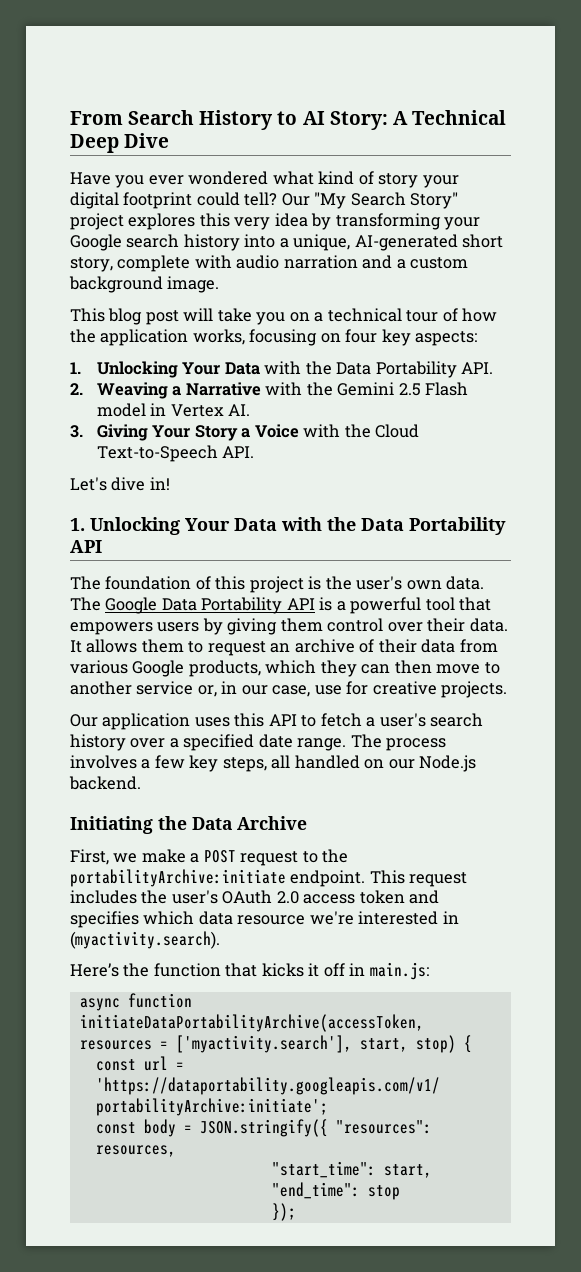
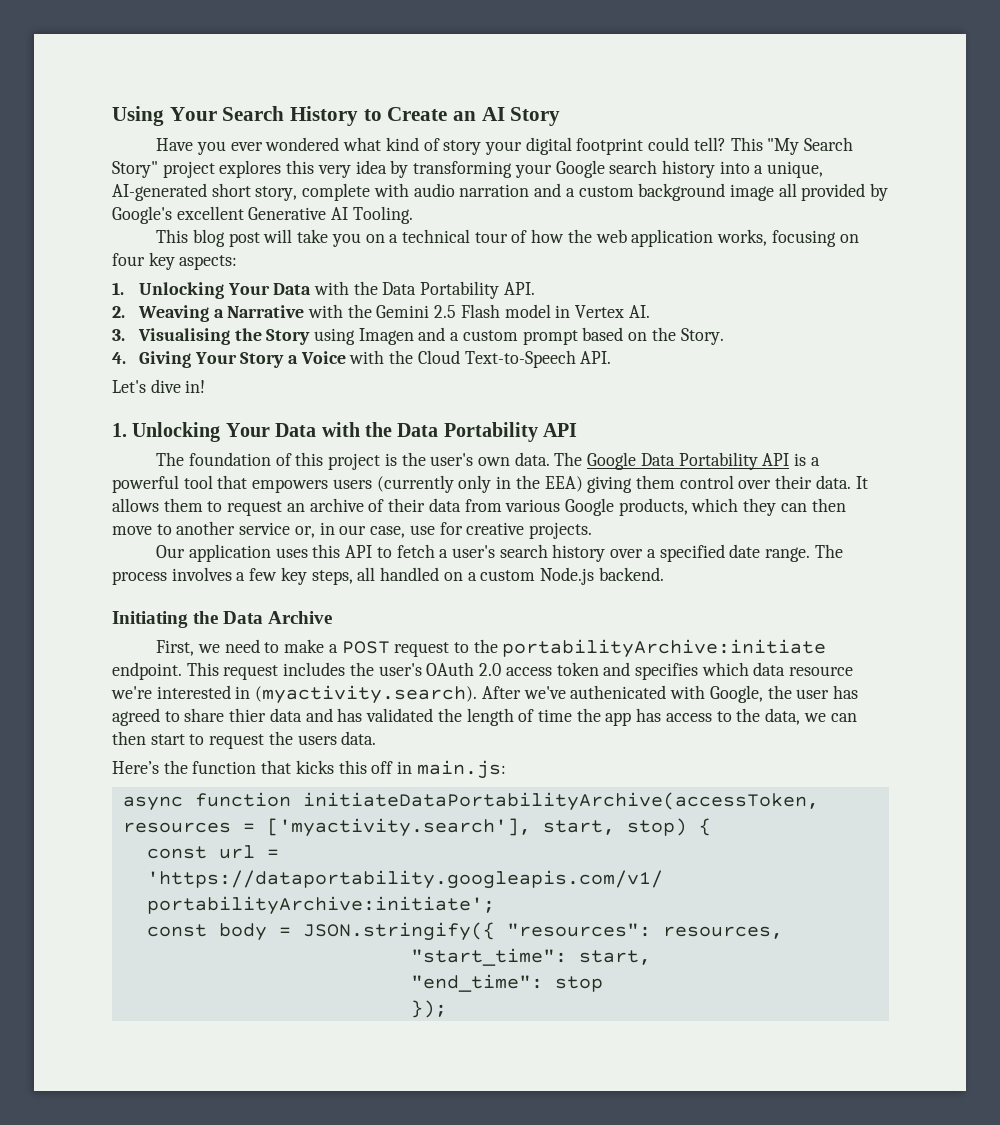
[70,111,123,125] From -> [112,106,217,126] Using Your
[302,110,506,130] [70,133,170,153] AI Story: A Technical Deep Dive -> [387,107,561,126] Create an AI Story
[281,193,310,206] Our -> [730,137,763,151] This
[167,276,220,293] image. -> [729,183,889,201] [112,206,413,224] image all provided by Google's excellent Generative AI Tooling.
(96, 336) none -> [595,229,627,243] web
(83, 431) none -> [137,327,724,345] [112,352,126,364] Visualising the Story using Imagen and a custom prompt based on the Story. // 4.
[202,618,223,635] by -> [376,475,583,493] (currently only in the EEA)
[388,759,415,769] our -> [467,570,536,581] a custom
(138, 858) none -> [224,639,280,653] need to
(220, 940) none -> [481,685,858,703] [112,708,857,726] [112,731,377,749] After we've authenicated with Google, the user has agreed to share thier data and has validated the length of time the app has access to the data, we can then start to request the users data.
[308,963,320,977] it -> [338,760,367,774] this

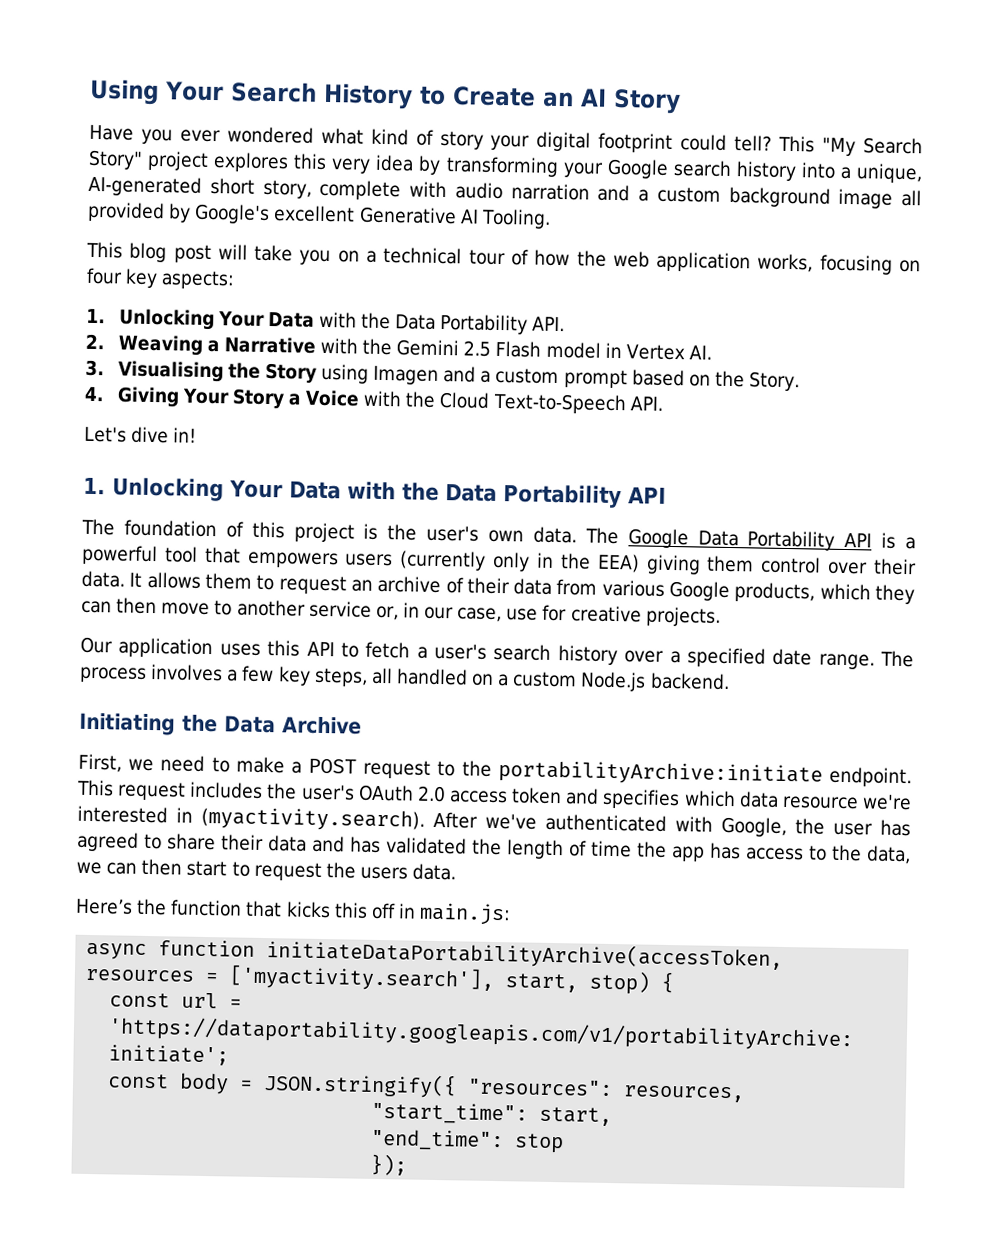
[570,685,667,699] authenicated -> [544,813,667,832] authenticated
[229,708,267,722] thier -> [221,834,264,851] their

